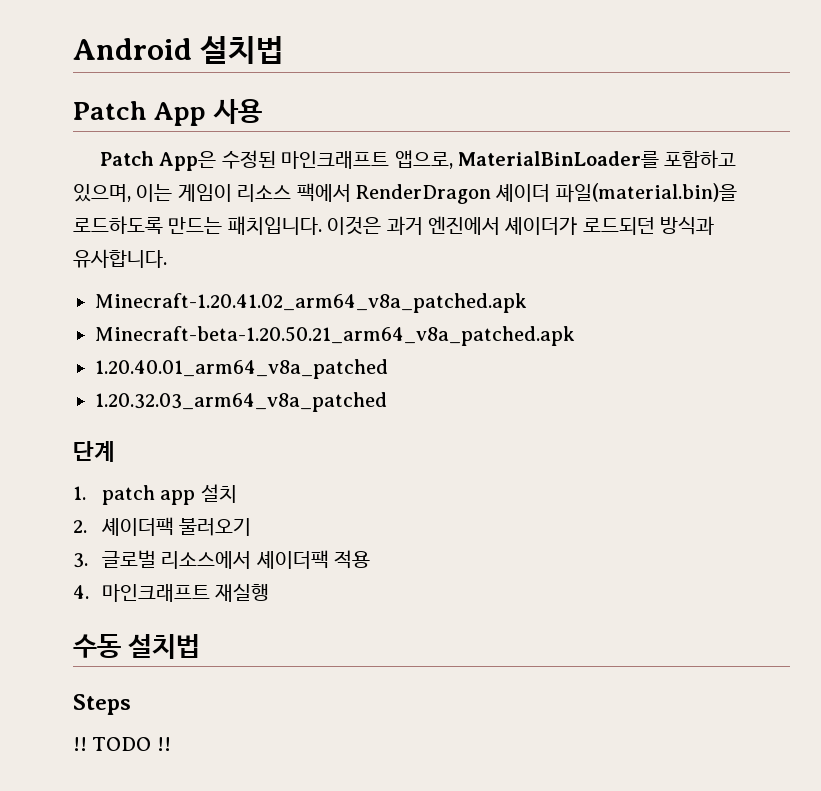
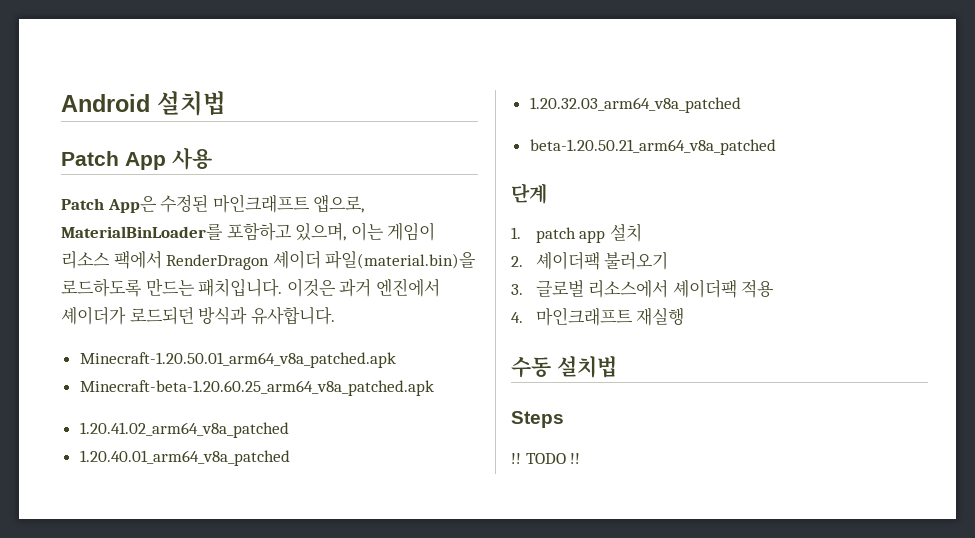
[95,293,527,313] [95,326,575,346] Minecraft-1.20.41.02_arm64_v8a_patched.apk // Minecraft-beta-1.20.50.21_arm64_v8a_patched.apk -> [79,352,396,368] [79,380,434,396] [79,422,289,438] Minecraft-1.20.50.01_arm64_v8a_patched.apk // Minecraft-beta-1.20.60.25_arm64_v8a_patched.apk // 1.20.41.02_arm64_v8a_patched
(387, 402) none -> [529,139,776,155] // beta-1.20.50.21_arm64_v8a_patched

